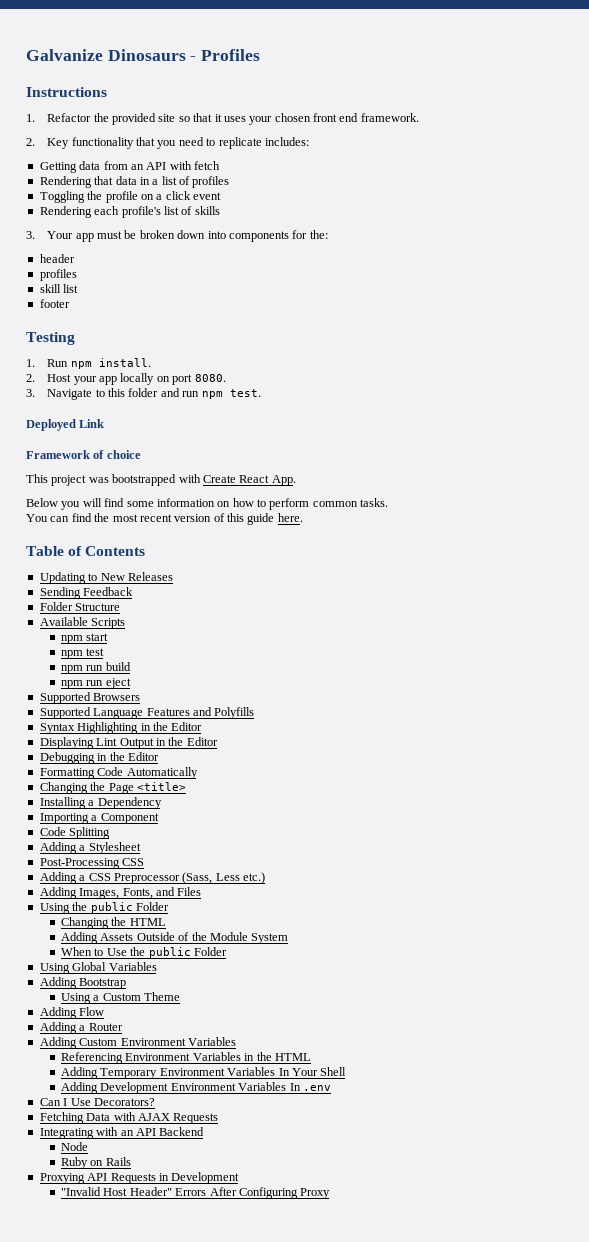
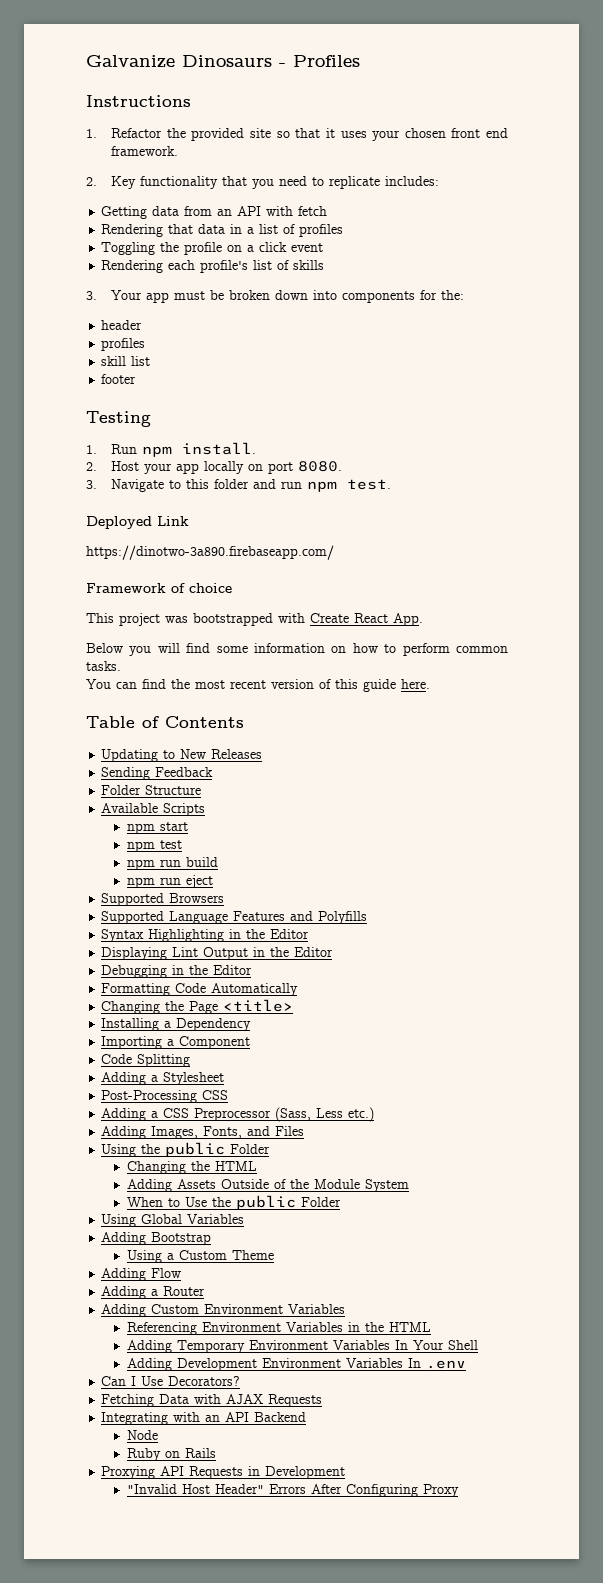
(105, 423) none -> [86,545,334,560] // https://dinotwo-3a890.firebaseapp.com/

